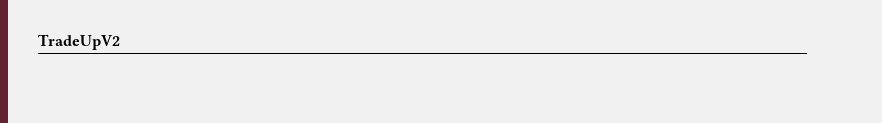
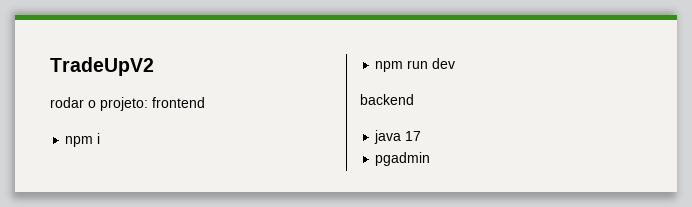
(120, 42) none -> [50,97,205,111] [65,133,101,147] [375,58,456,72] [360,94,414,105] [374,130,422,144] [375,152,431,166] // rodar o projeto: frontend // npm i // npm run dev // backend // java 17 // pgadmin

